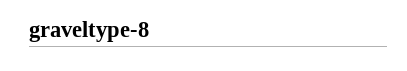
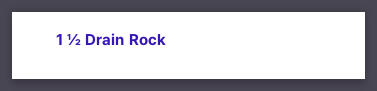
[29,21,149,42] graveltype-8 -> [56,33,166,46] 1 ½ Drain Rock

